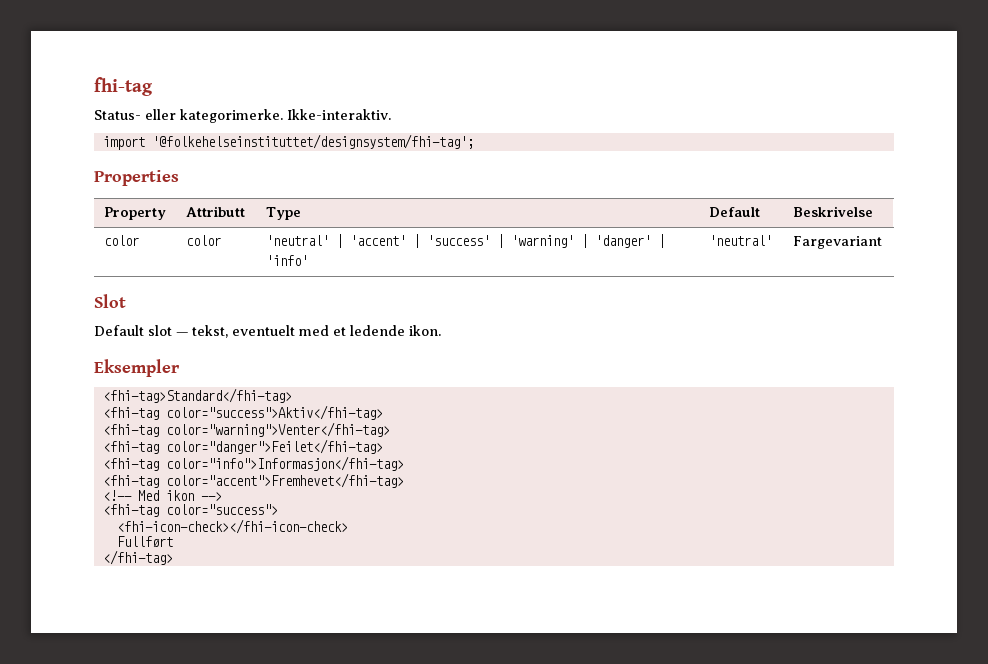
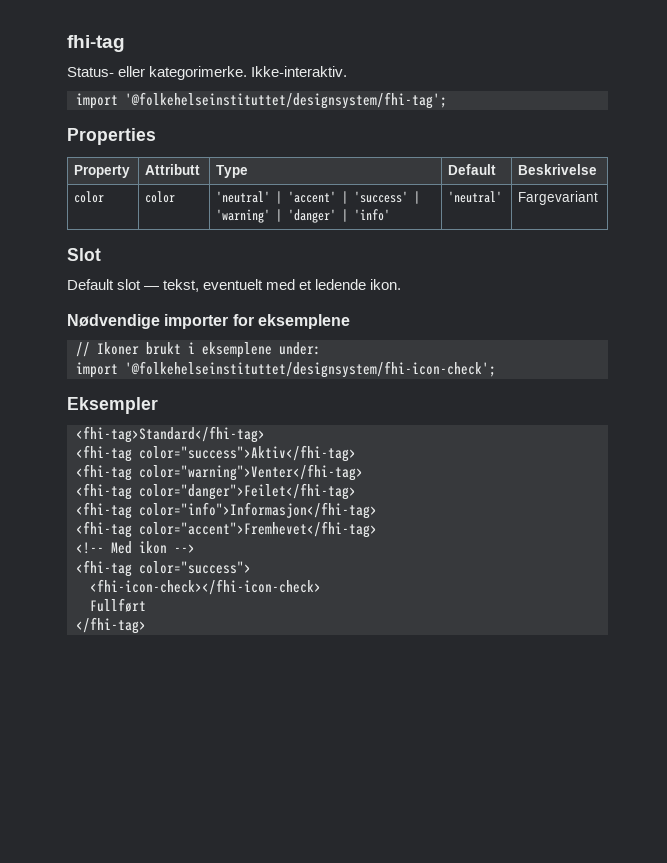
(441, 330) none -> [67,314,350,329] [76,342,321,358] [76,361,496,378] // Nødvendige importer for eksemplene // // Ikoner brukt i eksemplene under: // import '@folkehelseinstituttet/designsystem/fhi-icon-check';

